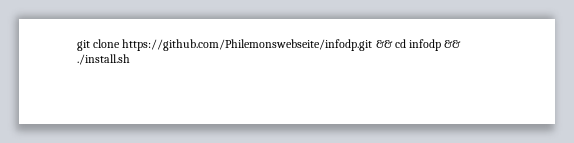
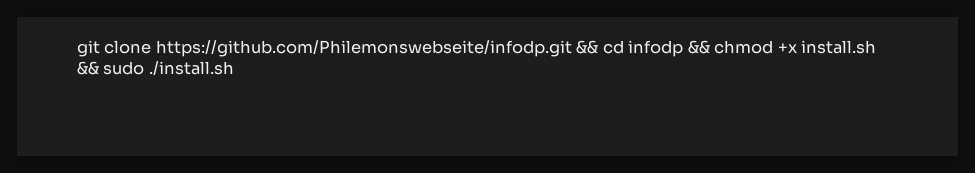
(462, 44) none -> [714,40,877,54] [77,61,145,75] chmod +x install.sh && sudo

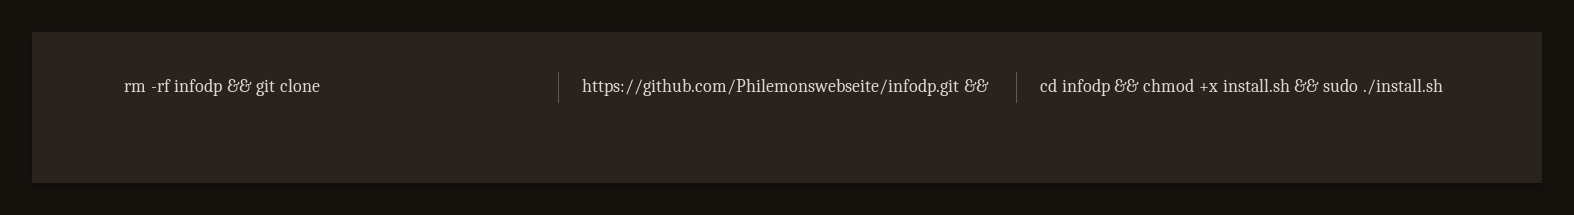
(77, 48) none -> [124,78,253,96] rm -rf infodp &&

